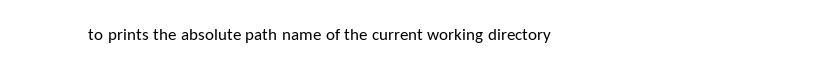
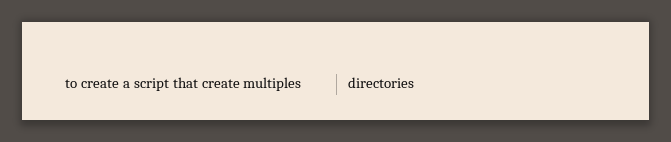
[107,29,551,43] prints the absolute path name of the current working directory -> [80,77,414,91] create a script that create multiples directories

